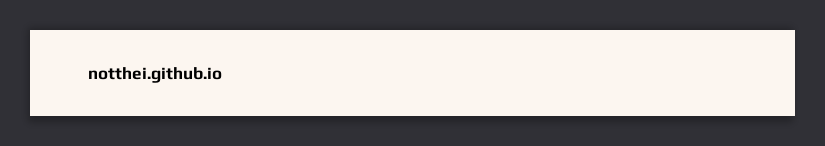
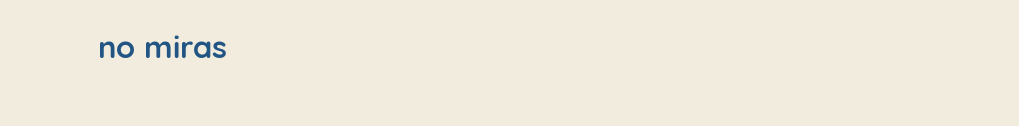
[88,67,222,83] notthei.github.io -> [98,35,227,58] no miras

